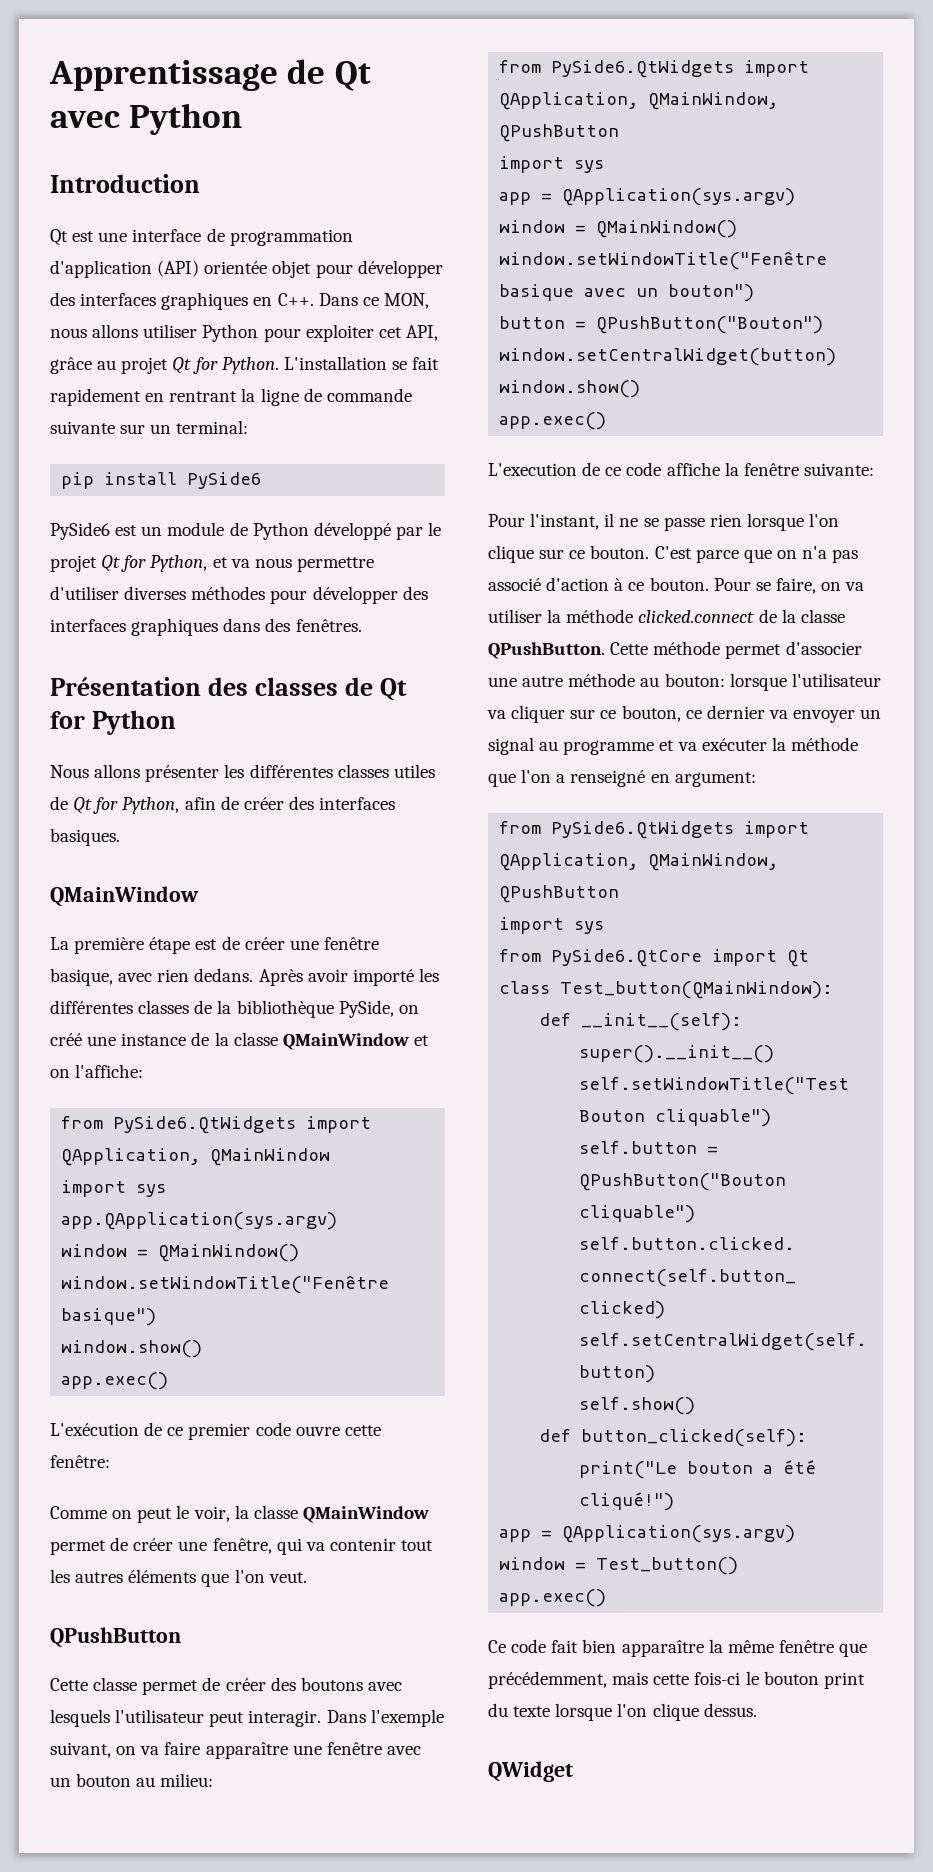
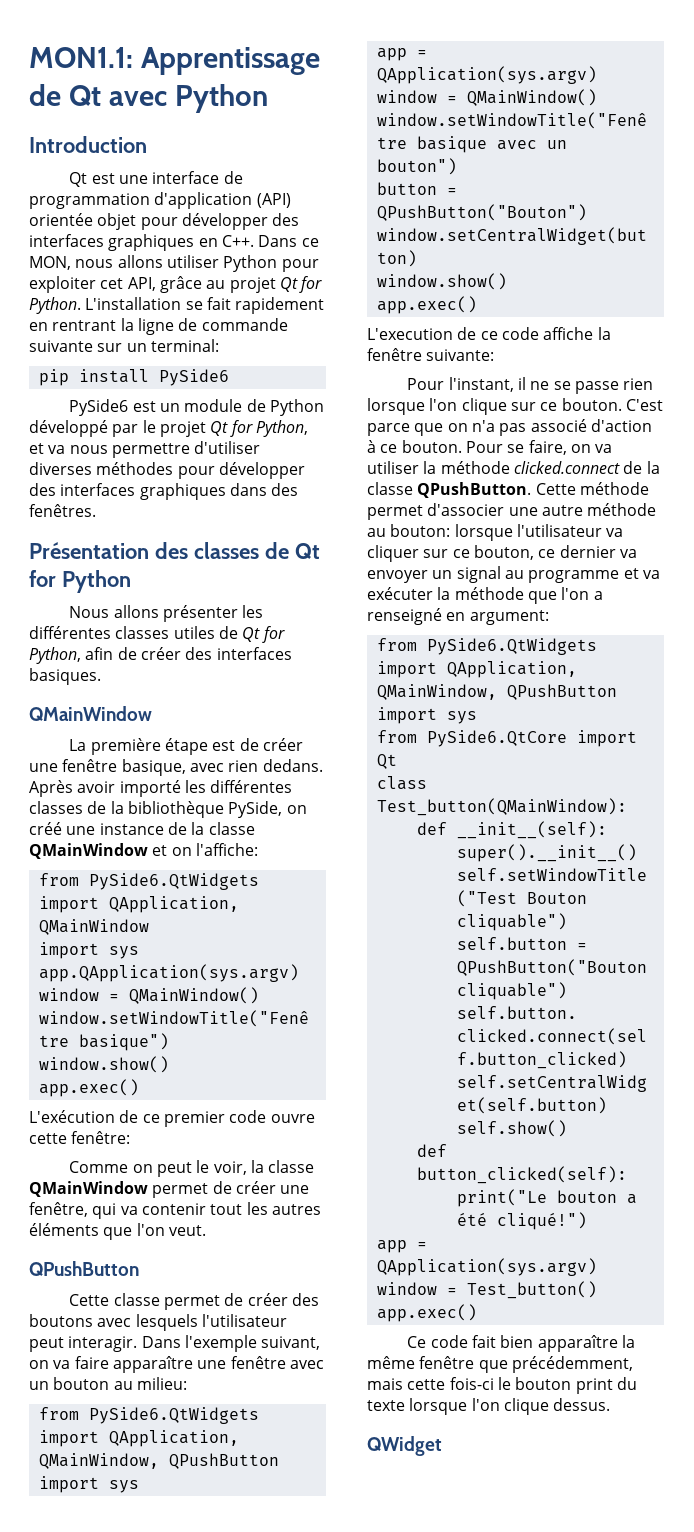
(49, 75) none -> [29,47,133,68] MON1.1:

